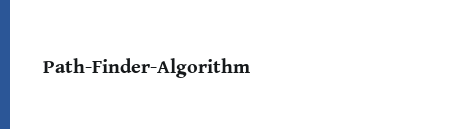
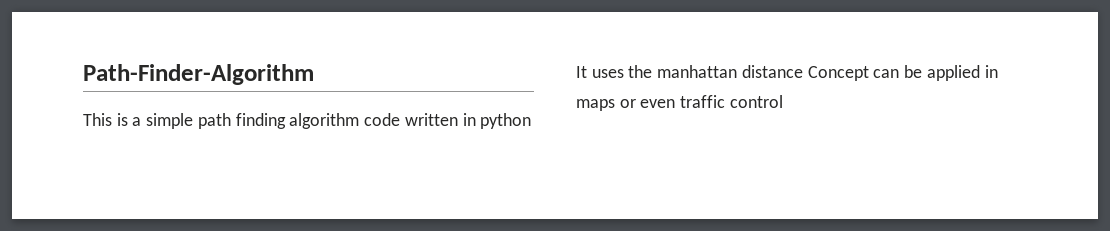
(250, 68) none -> [83,113,532,129] [576,65,998,81] [576,95,783,111] // This is a simple path finding algorithm code written in python It uses the manhattan distance Concept can be applied in maps or even traffic control

